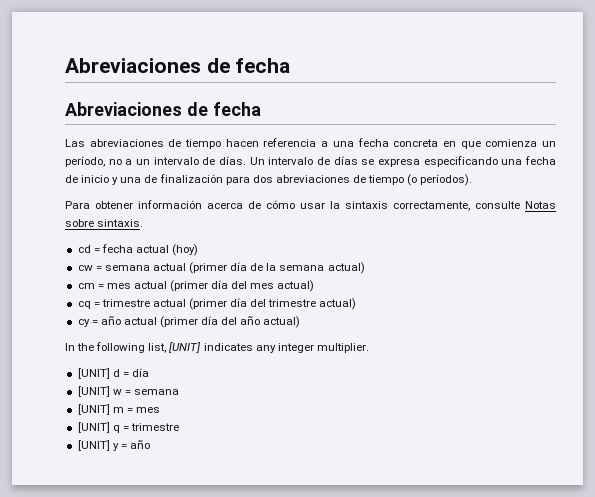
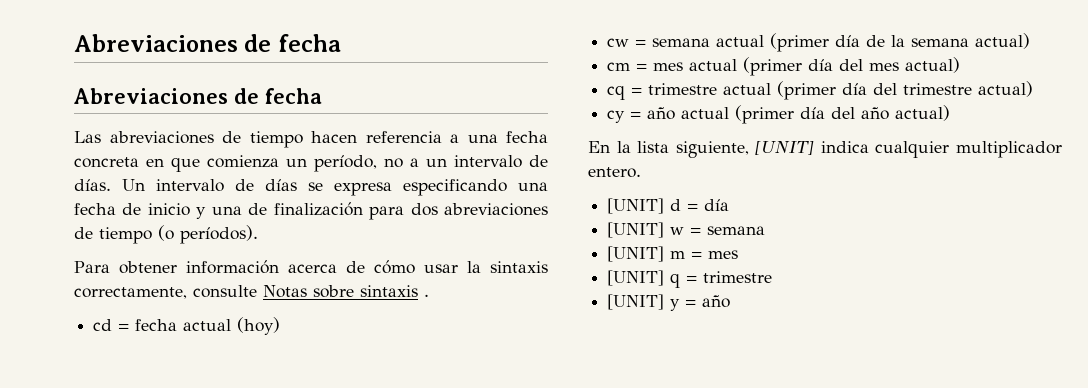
[97,219,144,227] sintaxis. -> [360,285,429,297] sintaxis .
[65,342,369,353] In the following list, [UNIT] indicates any integer multiplier. -> [588,140,1062,158] [588,167,641,178] En la lista siguiente, [UNIT] indica cualquier multiplicador entero.

